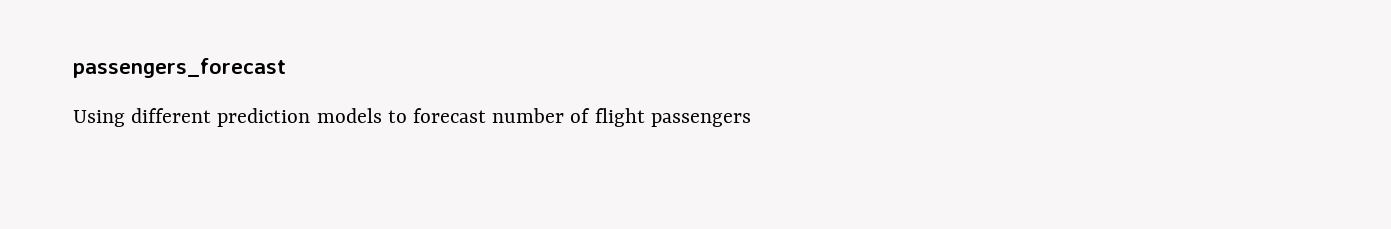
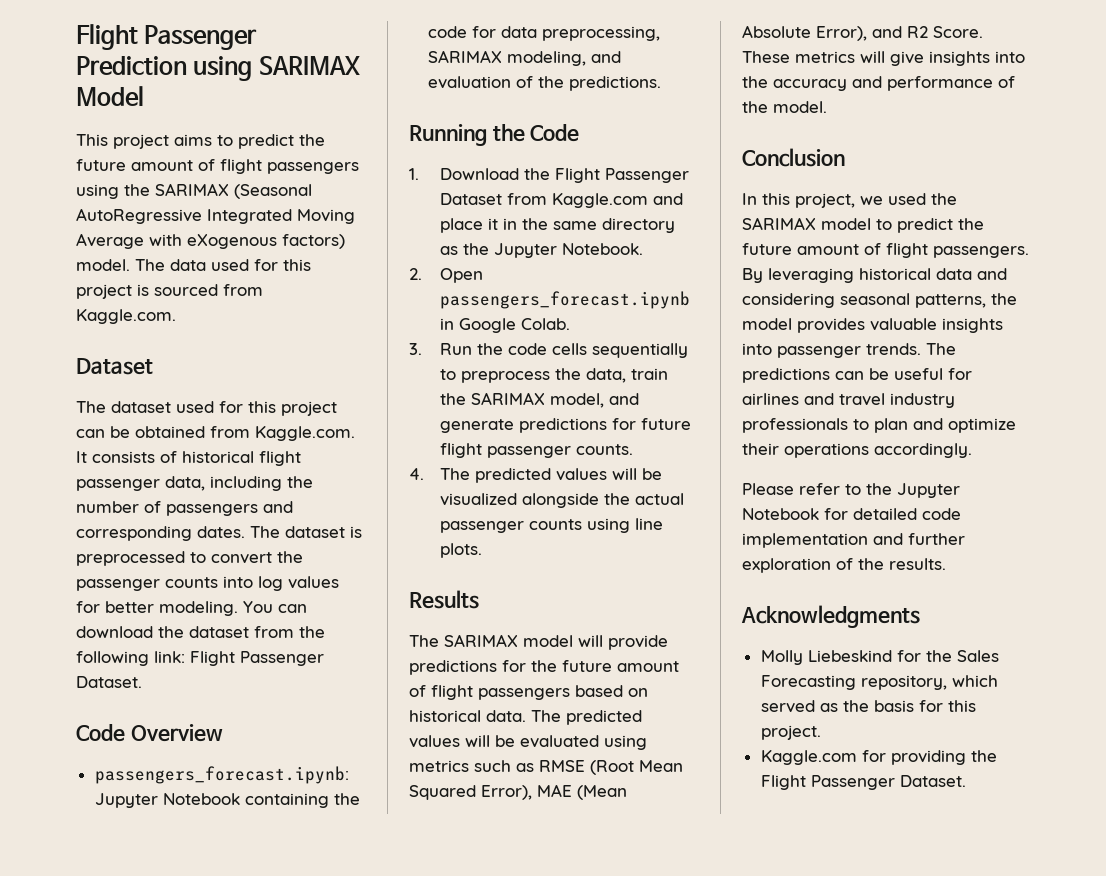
[73,58,286,78] [73,108,751,127] passengers_forecast // Using different prediction models to forecast number of flight passengers -> [76,24,258,50] [76,56,360,81] [76,86,144,106] [76,134,325,149] [76,159,359,174] [76,183,312,199] [76,208,355,224] [76,233,345,249] [76,259,311,271] [76,284,263,299] [76,309,176,324] [76,358,153,375] [76,401,337,416] [76,426,355,441] [76,451,301,466] [76,476,313,491] [76,501,293,516] [76,526,362,541] [76,551,303,566] [76,576,339,591] [76,601,307,616] [76,626,325,638] [76,651,324,666] [76,676,142,688] [76,724,223,742] [94,766,349,784] [94,793,360,808] [427,26,660,41] [427,50,621,66] [427,76,661,91] [409,124,580,146] [409,168,689,183] [439,193,683,208] [439,218,675,233] [439,243,643,258] [409,268,483,283] [439,291,690,309] [439,318,570,333] [409,343,688,358] [439,368,668,383] [439,392,639,408] [439,418,691,433] [439,443,633,458] [409,468,662,483] [439,493,684,508] [439,518,663,533] [439,543,482,558] [409,590,479,609] [409,634,668,650] [409,660,679,675] [409,685,648,700] [409,710,642,725] [409,735,647,750] [409,760,683,775] [409,784,627,800] [742,25,983,41] [742,51,1025,66] [742,76,1015,91] [742,101,827,113] [742,148,845,167] [742,193,957,208] [742,217,984,233] [742,243,1029,258] [742,268,1007,283] [742,293,1017,308] [742,318,1003,333] [742,343,956,358] [742,368,972,383] [742,393,955,408] [742,418,1016,433] [742,443,972,458] [742,483,960,498] [742,508,961,520] [742,533,965,548] [742,558,946,573] [741,605,920,628] [760,650,999,665] [760,675,998,690] [760,700,976,713] [760,725,821,740] [760,750,997,765] [760,775,966,790] Flight Passenger Prediction using SARIMAX Model // This project aims to predict the future amount of flight passengers using the SARIMAX (Seasonal AutoRegressive Integrated Moving Average with eXogenous factors) model. The data used for this project is sourced from Kaggle.com. // Dataset // The dataset used for this project can be obtained from Kaggle.com. It consists of historical flight passenger data, including the number of passengers and corresponding dates. The dataset is preprocessed to convert the passenger counts into log values for better modeling. You can download the dataset from the following link: Flight Passenger Dataset. // Code Overview // passengers_forecast.ipynb: Jupyter Notebook containing the code for data preprocessing, SARIMAX modeling, and evaluation of the predictions. // Running the Code // 1. Download the Flight Passenger Dataset from Kaggle.com and place it in the same directory as the Jupyter Notebook. // 2. Open passengers_forecast.ipynb in Google Colab. // 3. Run the code cells sequentially to preprocess the data, train the SARIMAX model, and generate predictions for future flight passenger counts. // 4. The predicted values will be visualized alongside the actual passenger counts using line plots. // Results // The SARIMAX model will provide predictions for the future amount of flight passengers based on historical data. The predicted values will be evaluated using metrics such as RMSE (Root Mean Squared Error), MAE (Mean Absolute Error), and R2 Score. These metrics will give insights into the accuracy and performance of the model. // Conclusion // In this project, we used the SARIMAX model to predict the future amount of flight passengers. By leveraging historical data and considering seasonal patterns, the model provides valuable insights into passenger trends. The predictions can be useful for airlines and travel industry professionals to plan and optimize their operations accordingly. // Please refer to the Jupyter Notebook for detailed code implementation and further exploration of the results. // Acknowledgments // Molly Liebeskind for the Sales Forecasting repository, which served as the basis for this project. // Kaggle.com for providing the Flight Passenger Dataset.

